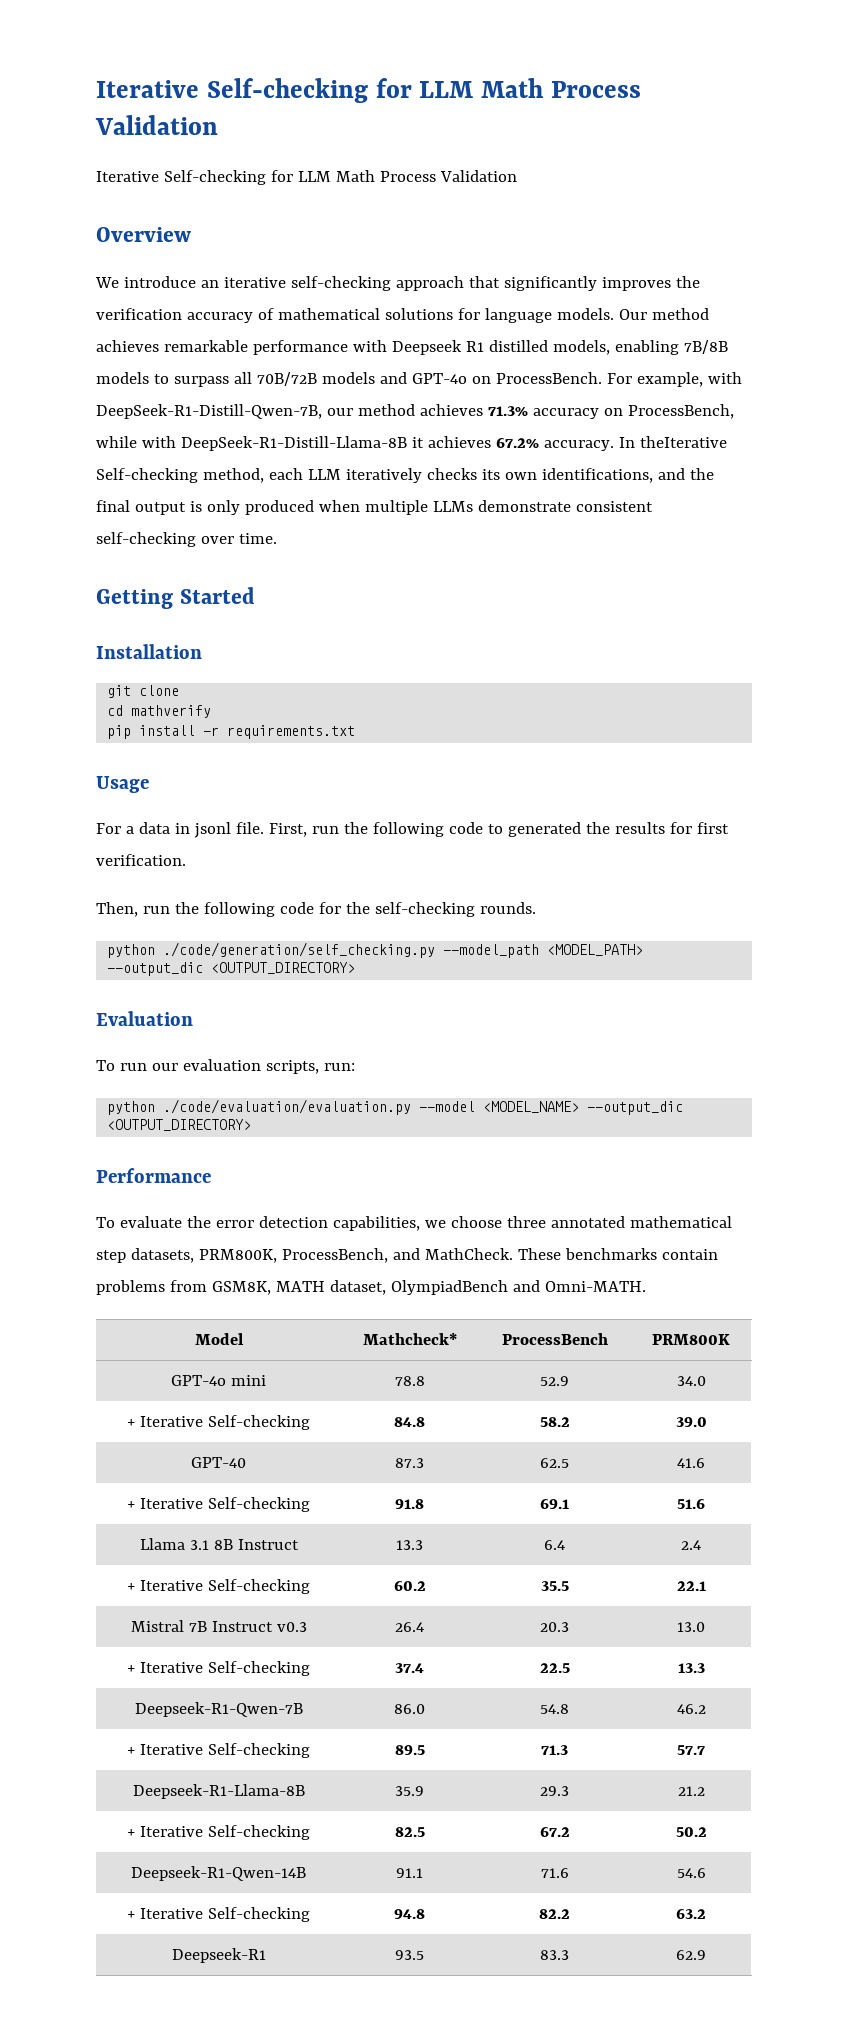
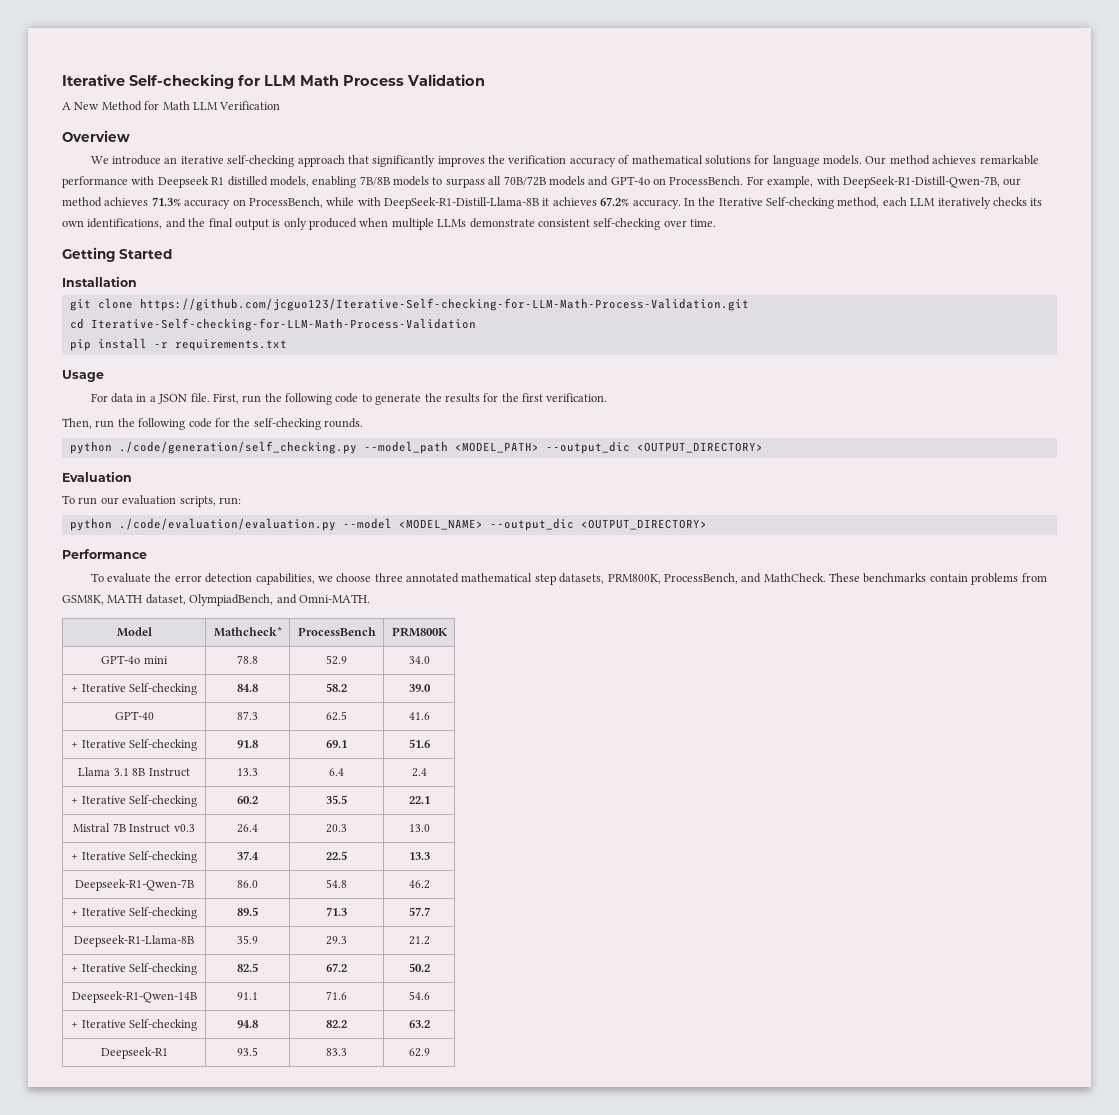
[96,78,642,103] [95,115,218,135] [96,170,517,185] Iterative Self-checking for LLM Math Process Validation // Iterative Self-checking for LLM Math Process Validation -> [62,74,485,89] [62,101,281,111] Iterative Self-checking for LLM Math Process Validation // A New Method for Math LLM Verification
[639,436,727,448] theIterative -> [698,197,763,206] the Iterative
(180, 690) none -> [139,298,749,311] https://github.com/jcguo123/Iterative-Self-checking-for-LLM-Math-Process-Validation.git
[131,705,212,718] mathverify -> [90,318,476,331] Iterative-Self-checking-for-LLM-Math-Process-Validation
[125,826,134,834] a -> (108, 397) none
[193,822,231,838] jsonl -> [149,394,188,404] a JSON
[507,822,581,837] generated -> [375,394,422,405] generate
(692, 828) none -> [501,393,519,402] the
[390,1280,508,1295] OlympiadBench -> [189,594,274,606] OlympiadBench,

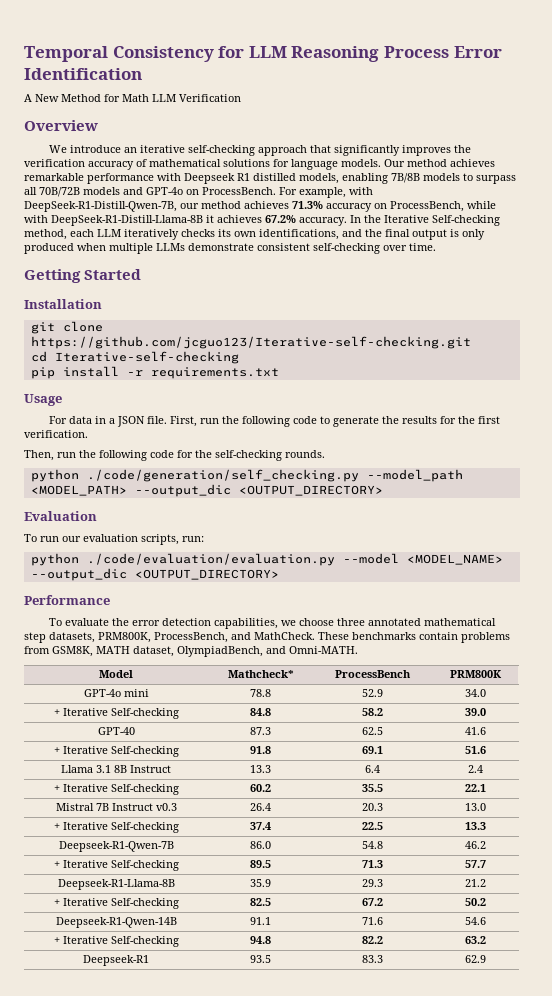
[62,74,485,89] Iterative Self-checking for LLM Math Process Validation -> [24,46,502,62] [24,68,142,80] Temporal Consistency for LLM Reasoning Process Error Identification
[139,298,749,311] https://github.com/jcguo123/Iterative-Self-checking-for-LLM-Math-Process-Validation.git -> [30,336,471,349] https://github.com/jcguo123/Iterative-self-checking.git
[90,318,476,331] Iterative-Self-checking-for-LLM-Math-Process-Validation -> [54,351,239,364] Iterative-self-checking

